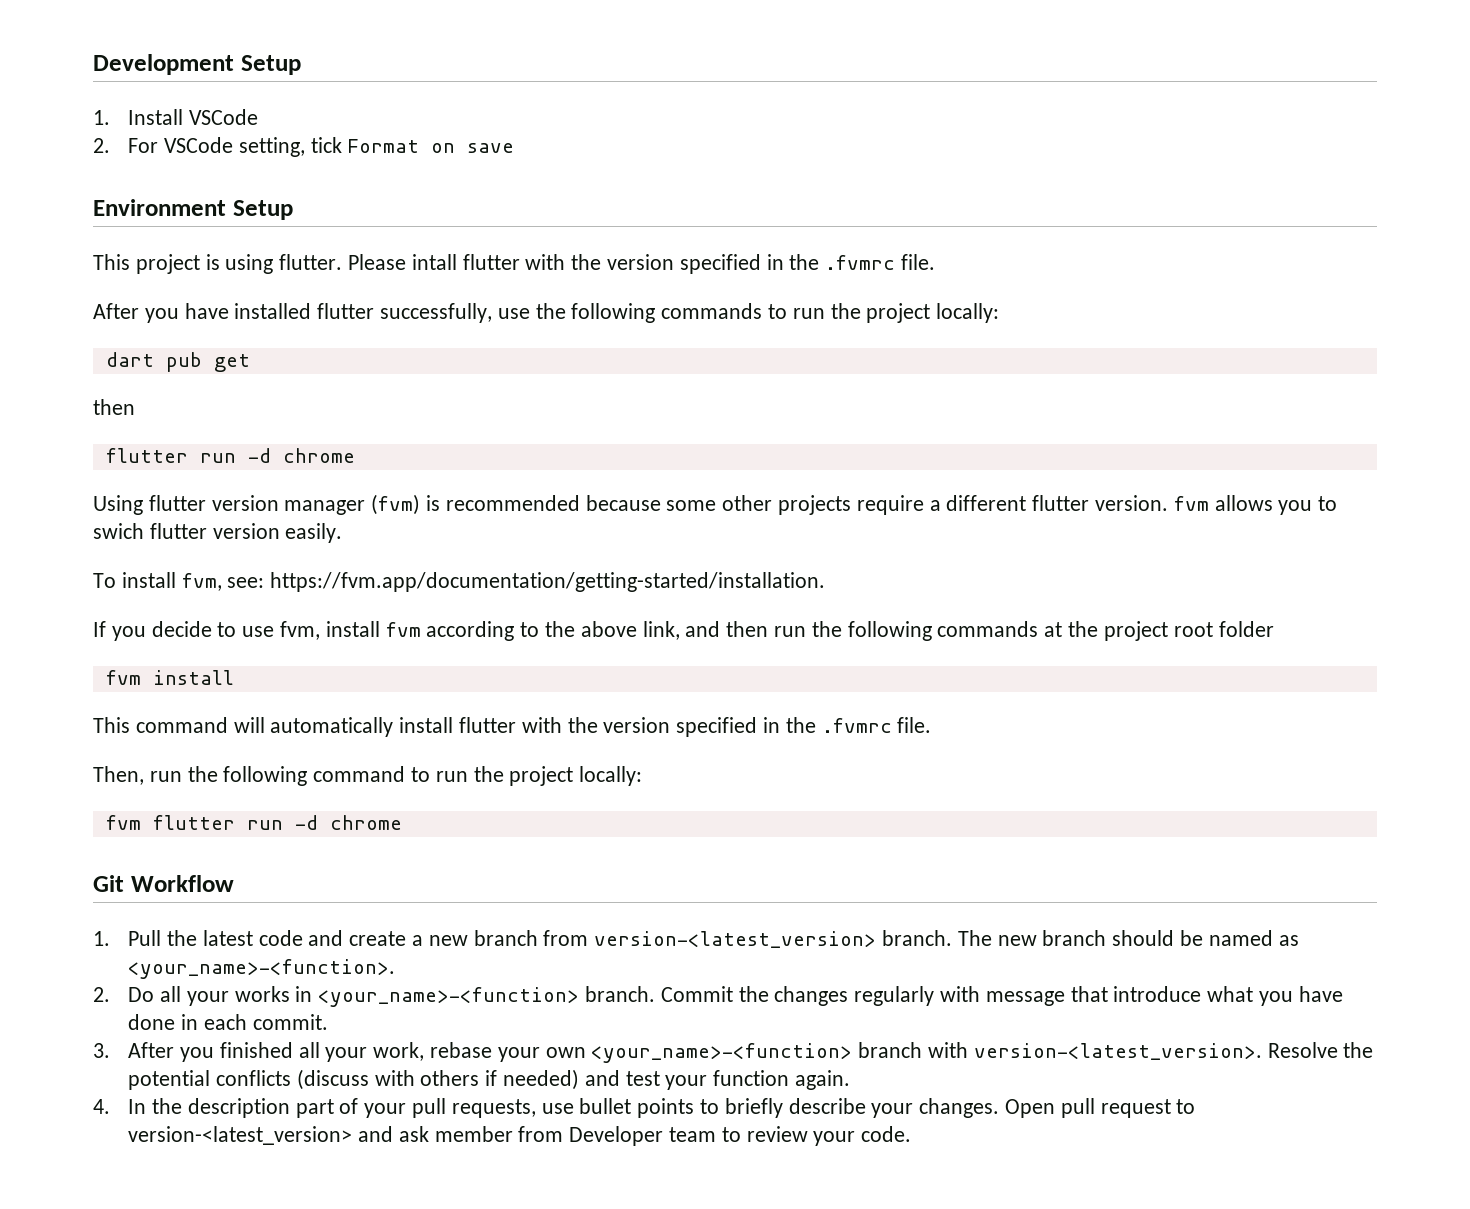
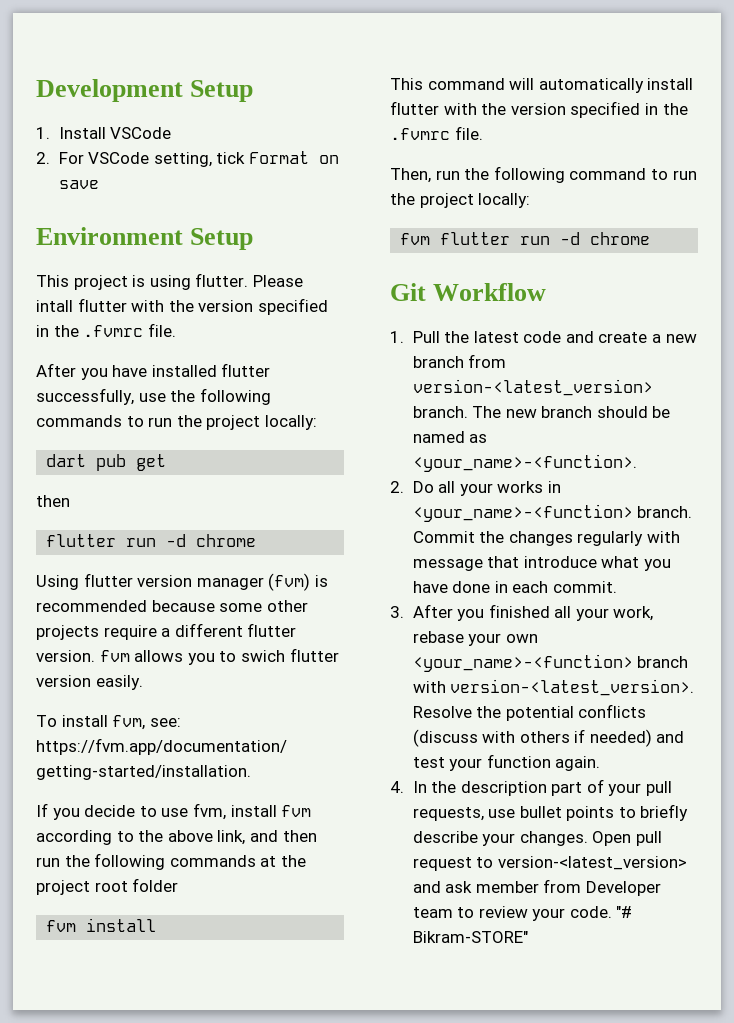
(912, 1134) none -> [616,906,633,918] [412,931,528,943] "# Bikram-STORE"

